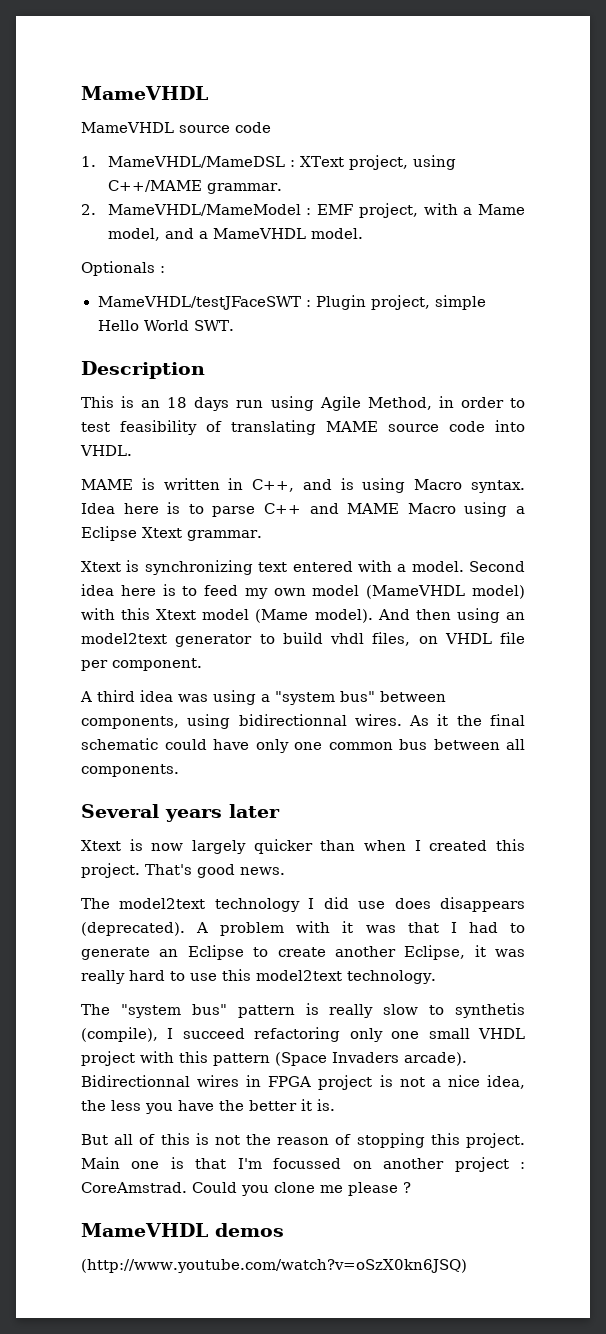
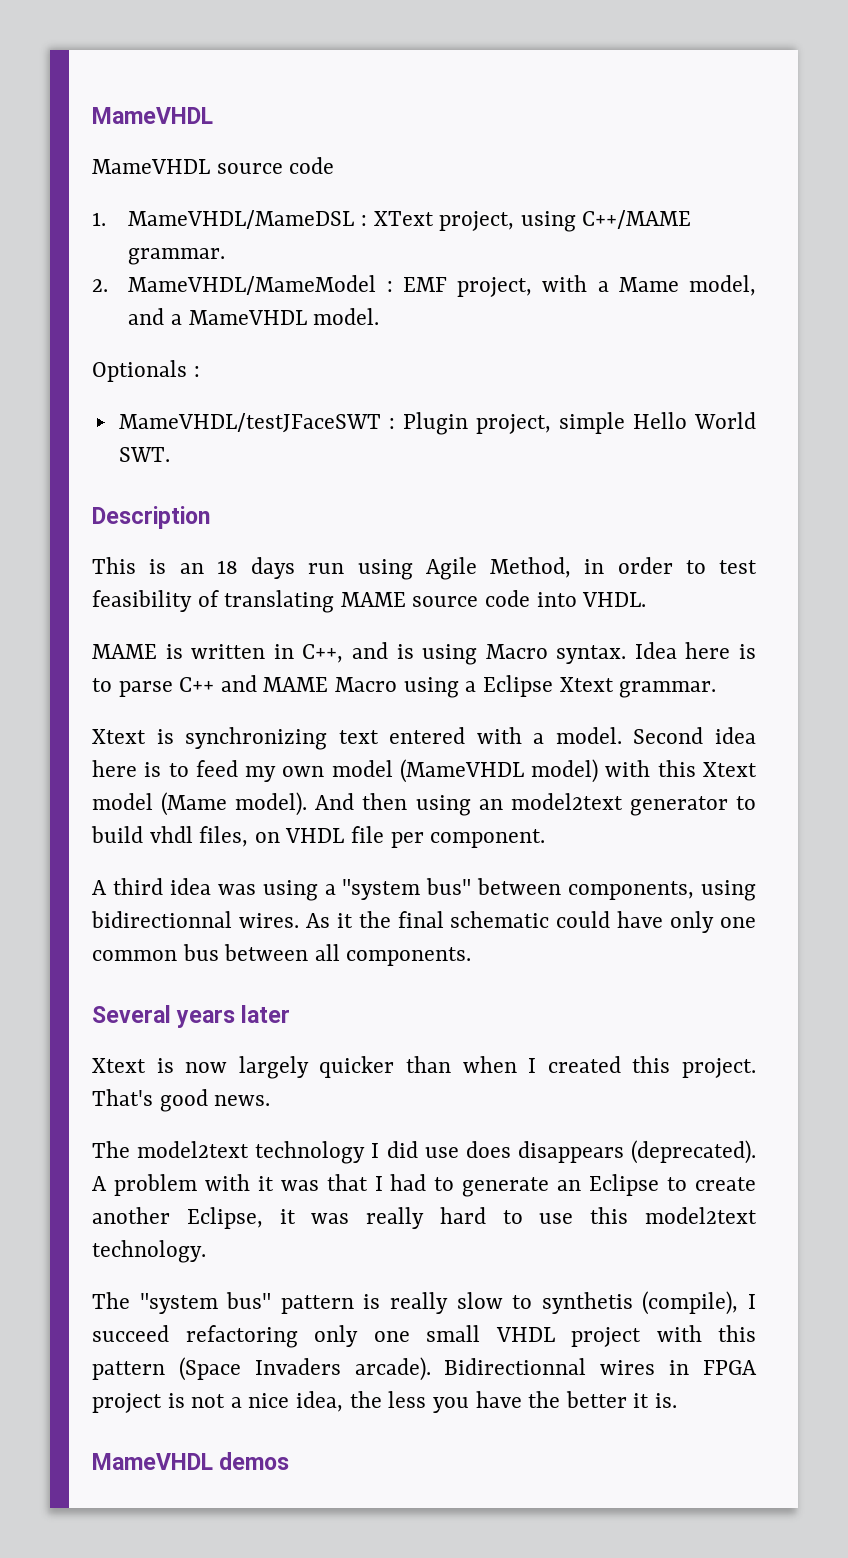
[81,1133,525,1148] [81,1157,525,1172] [81,1182,411,1196] // But all of this is not the reason of stopping this project. Main one is that I'm focussed on another project : CoreAmstrad. Could you clone me please ? -> (677, 1400) none
[81,1259,467,1273] // (http://www.youtube.com/watch?v=oSzX0kn6JSQ) -> (290, 1461) none

